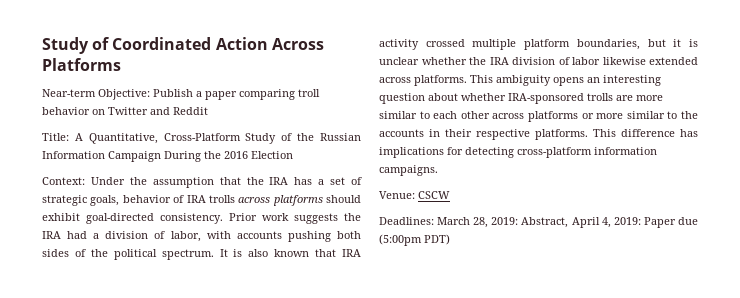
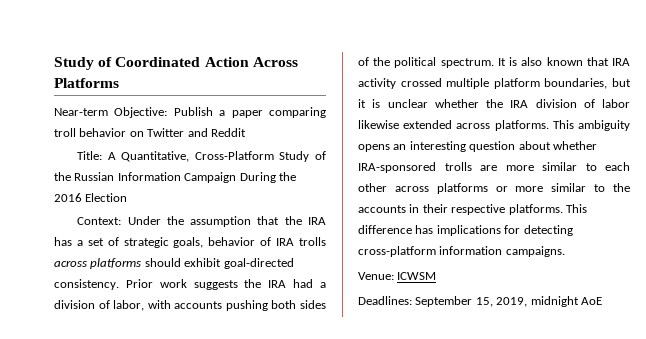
[418,191,450,199] CSCW -> [397,272,437,280] ICWSM
[437,217,698,228] [379,234,450,246] March 28, 2019: Abstract, April 4, 2019: Paper due (5:00pm PDT) -> [415,296,602,307] September 15, 2019, midnight AoE

